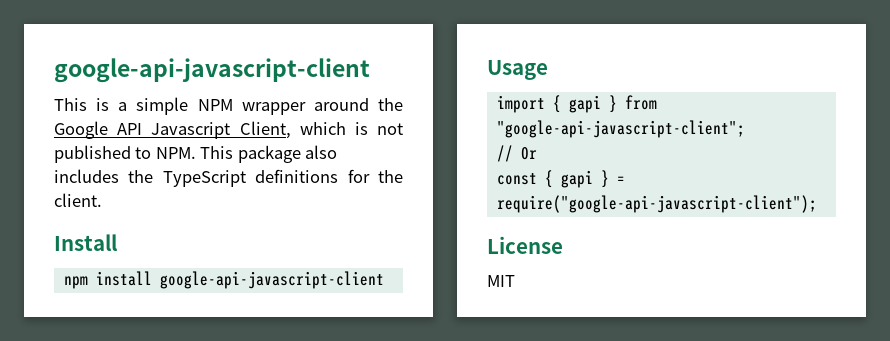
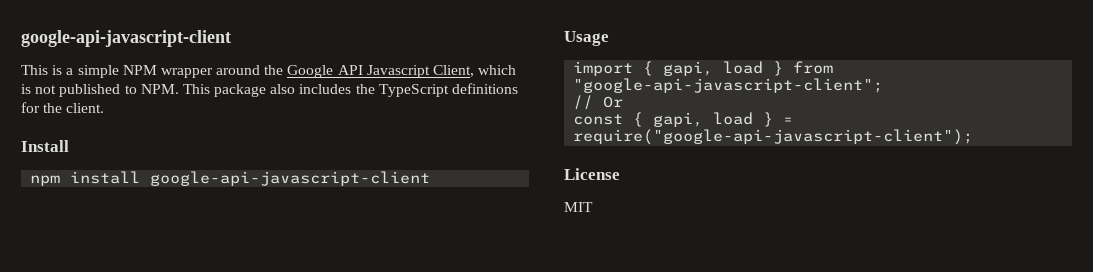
[568,95,601,113] gapi -> [663,61,764,76] gapi, load
[560,170,593,188] gapi -> [653,112,754,127] gapi, load

